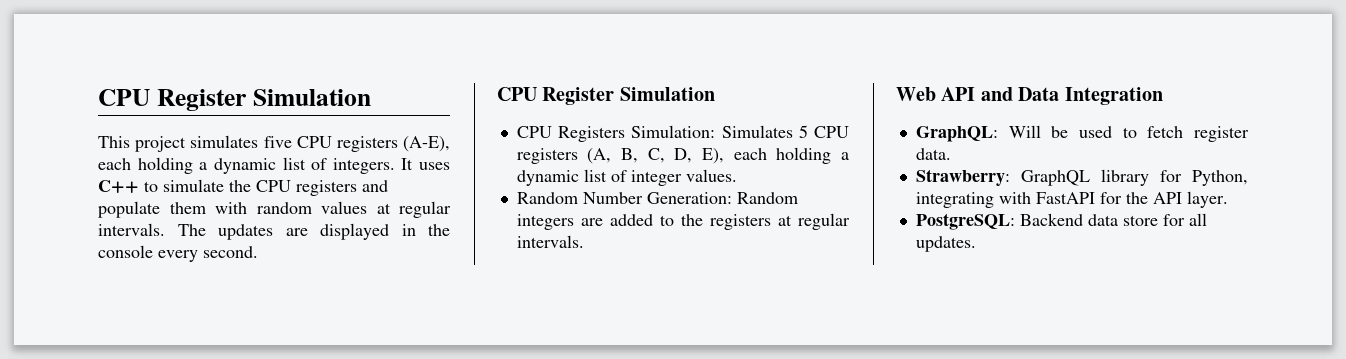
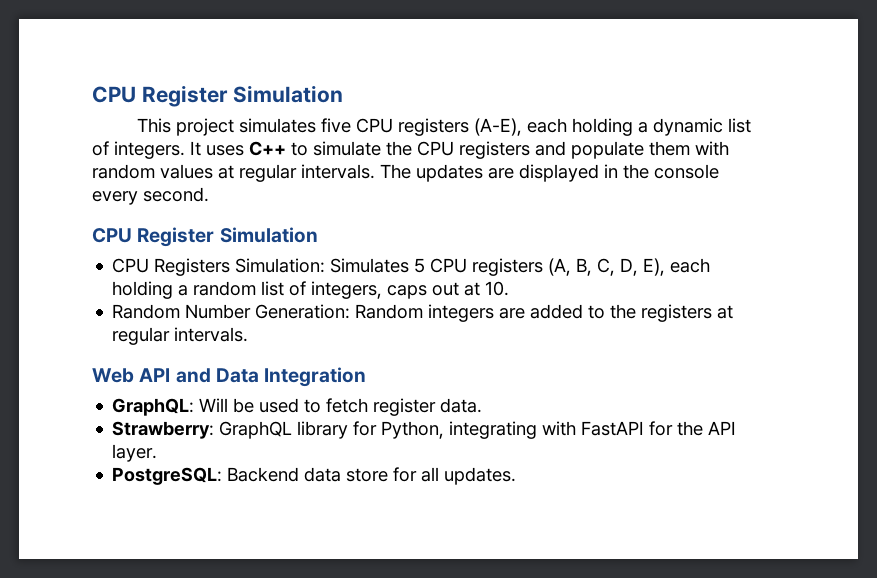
[516,169,737,186] dynamic list of integer values. -> [193,281,510,299] random list of integers, caps out at 10.

